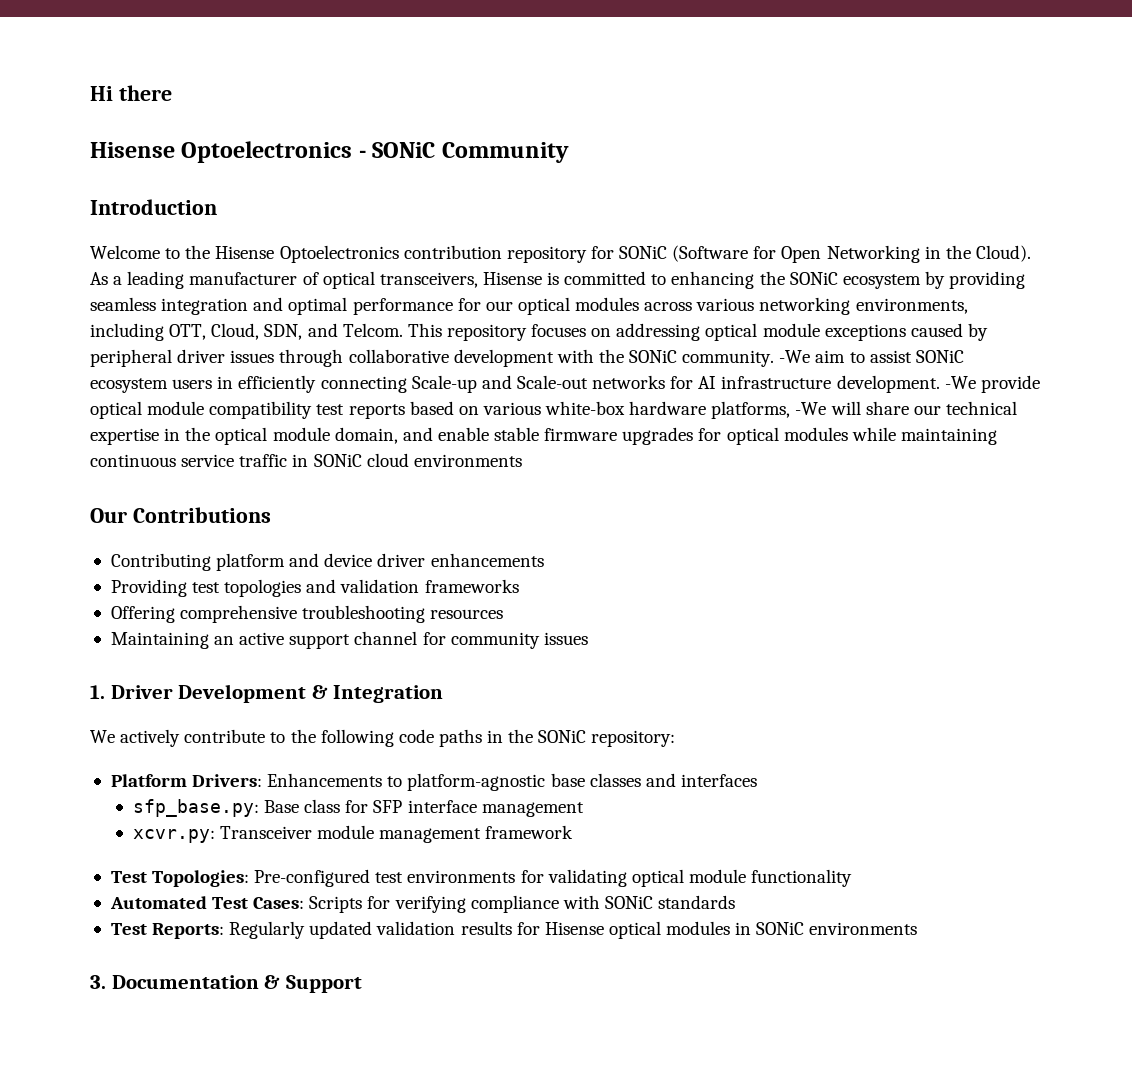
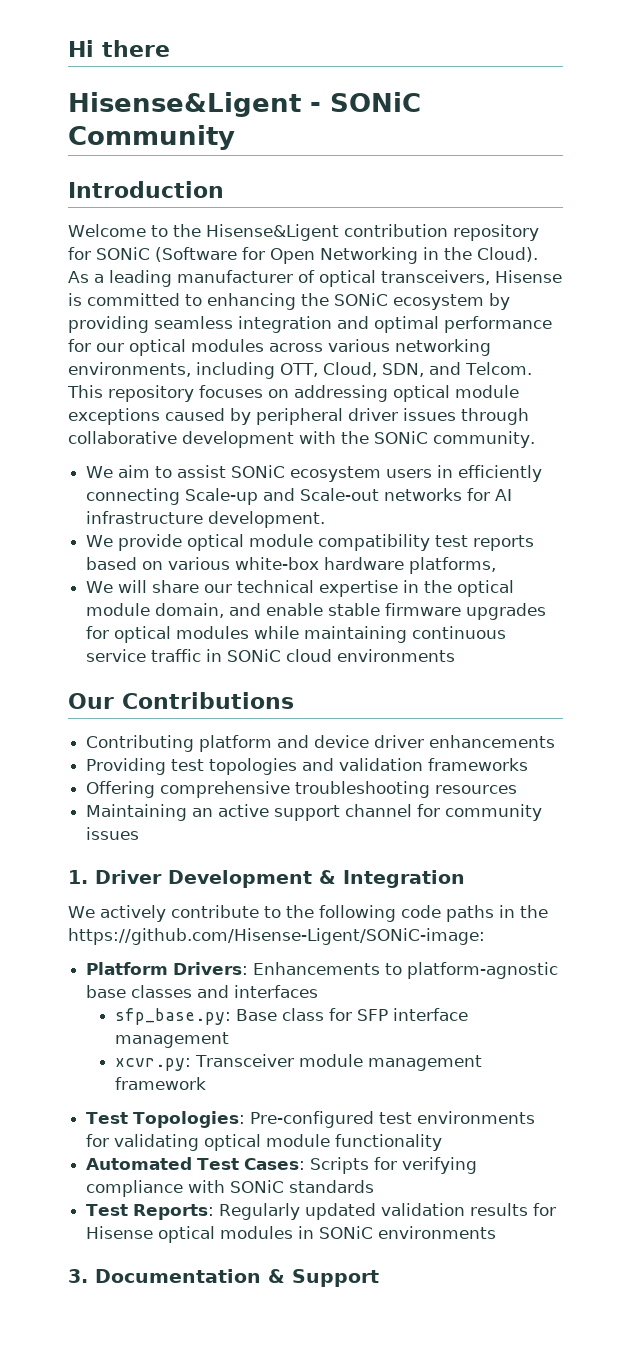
[90,141,353,163] Hisense Optoelectronics -> [68,92,301,117] Hisense&Ligent
[215,245,399,263] Hisense Optoelectronics -> [205,224,339,241] Hisense&Ligent
[779,350,811,363] -We -> [86,466,114,478] // We
[944,376,976,389] -We -> [86,535,114,547] // We
[795,402,827,415] -We -> [86,581,114,593] // We
[538,730,676,747] SONiC repository: -> [68,928,485,945] https://github.com/Hisense-Ligent/SONiC-image:

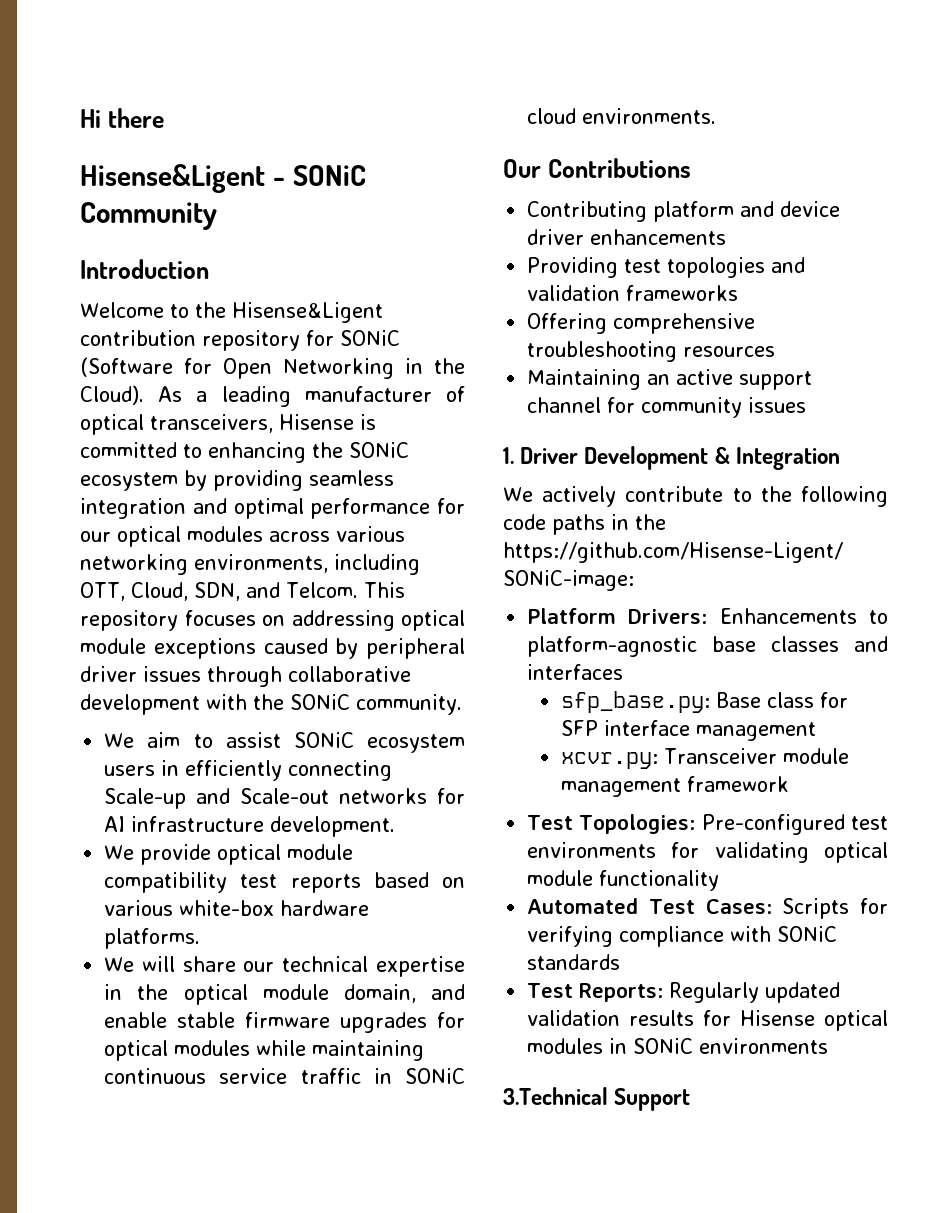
[409,557,497,574] platforms, -> [104,928,201,949] platforms.
[337,649,456,662] environments -> [582,108,717,124] environments.
[68,1269,285,1283] 3. Documentation & -> [503,1087,608,1105] 3.Technical

